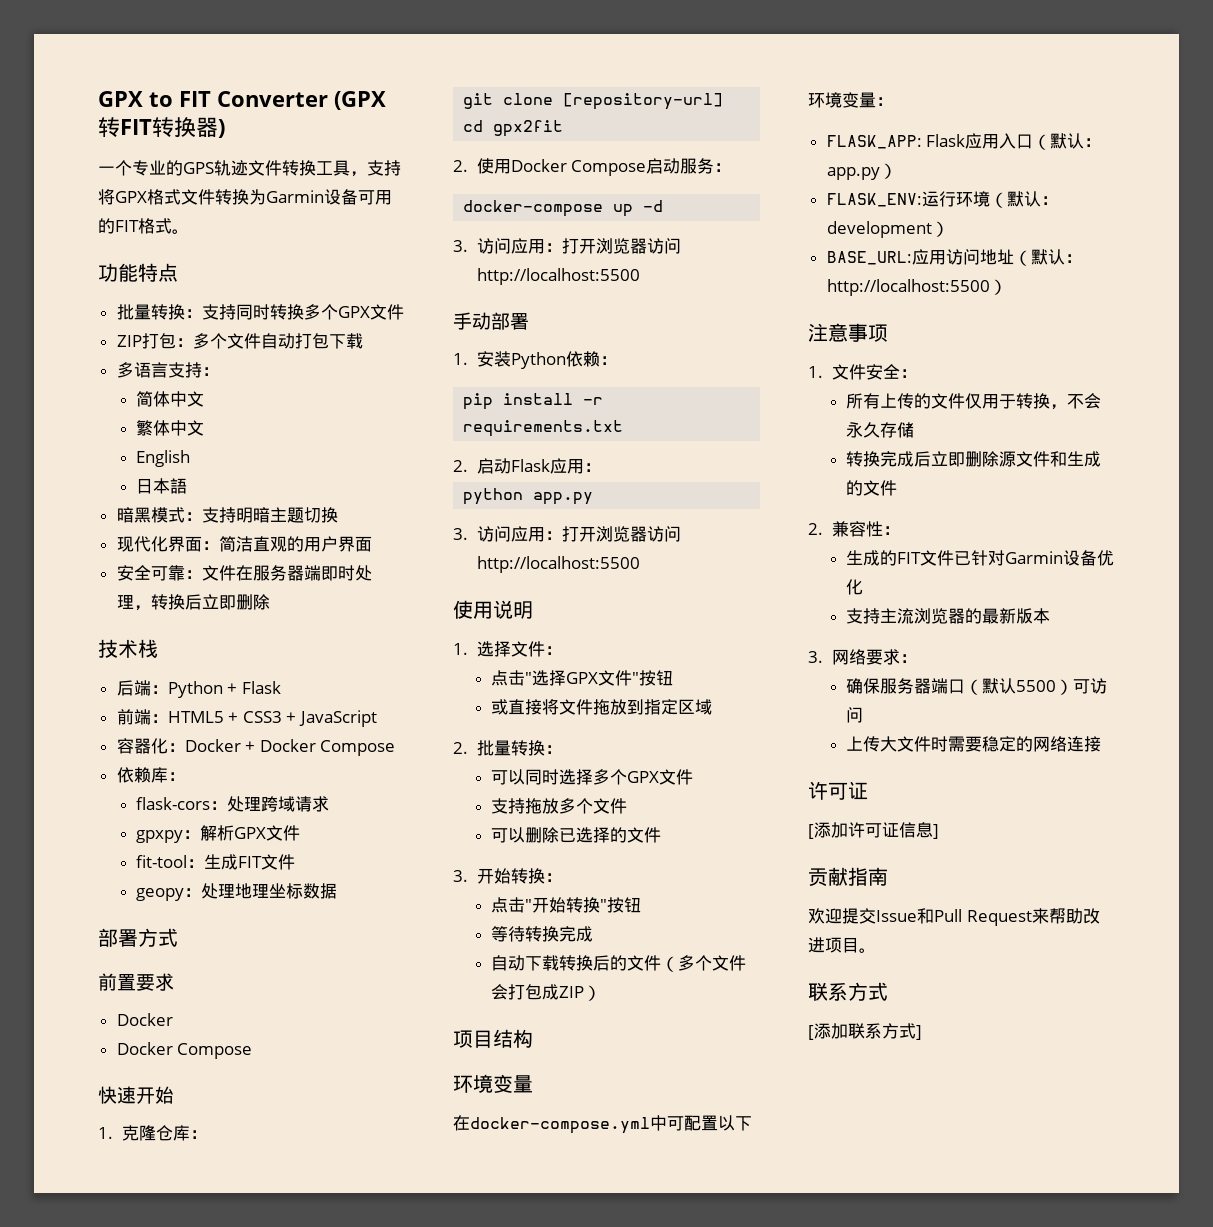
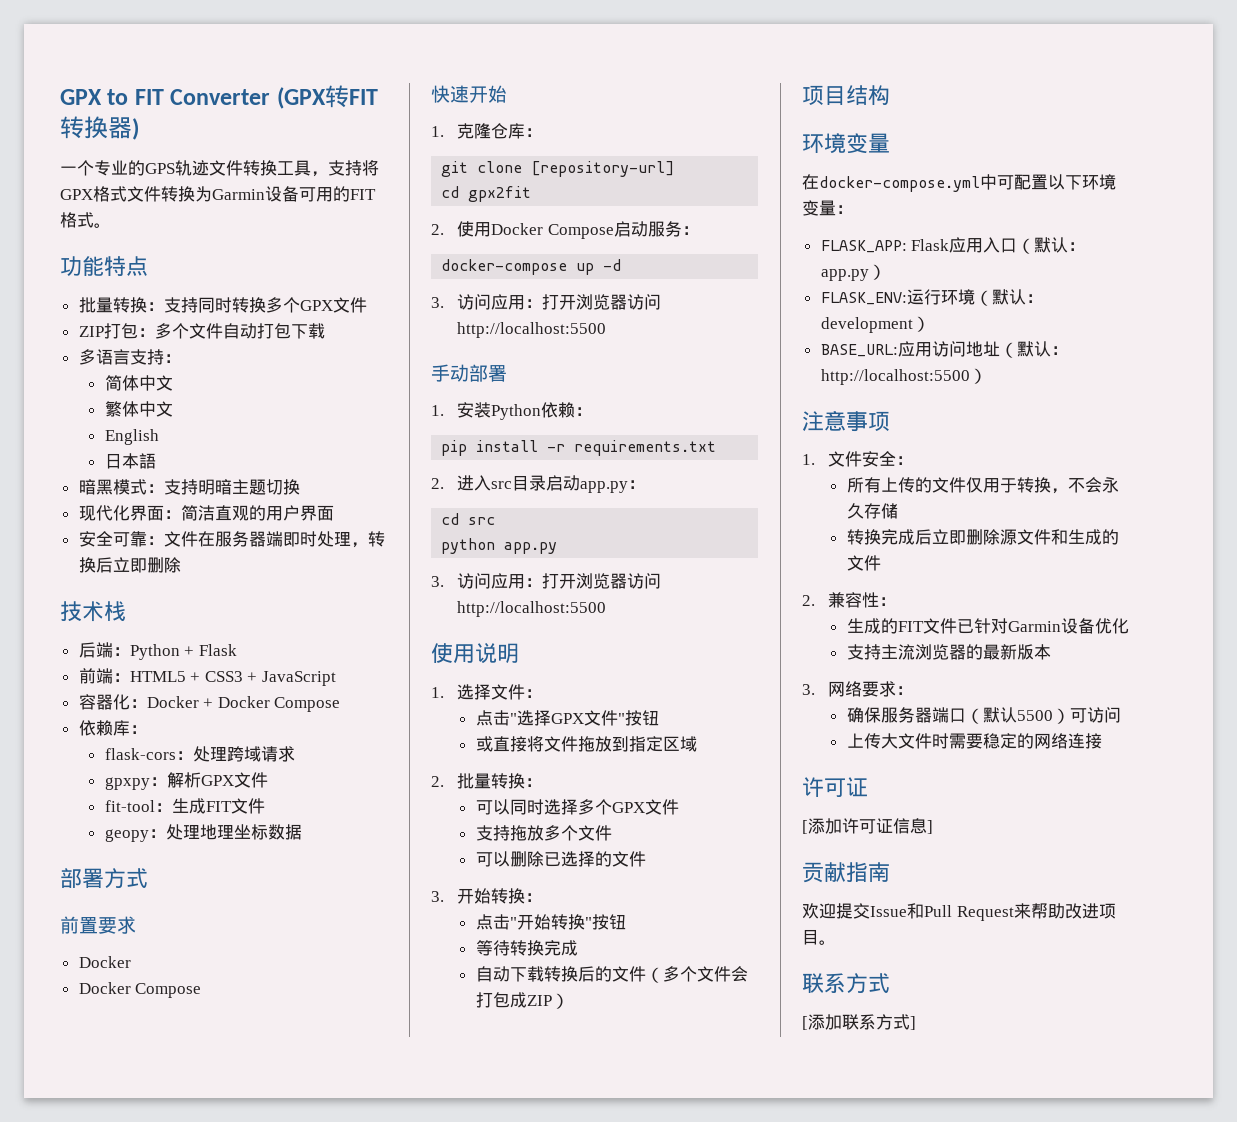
[476,458,601,474] 启动Flask应用： -> [457,475,646,493] [441,513,496,525] 进入src目录启动app.py： // cd src

